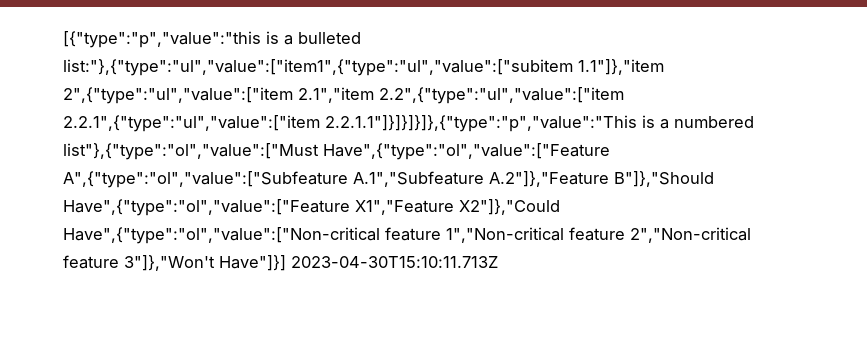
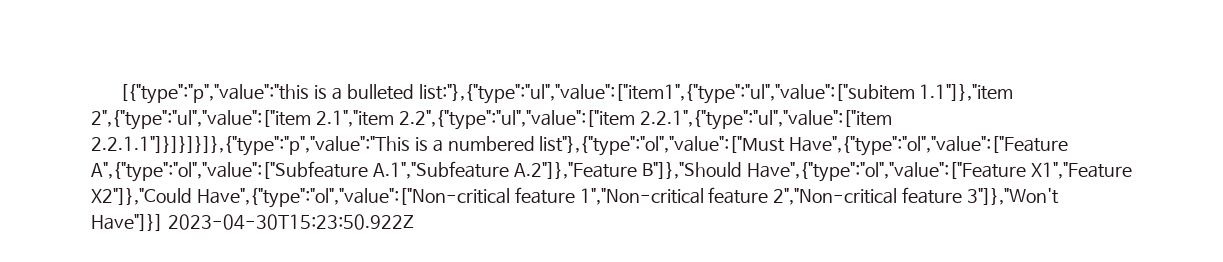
[291,256,498,268] 2023-04-30T15:10:11.713Z -> [167,214,414,230] 2023-04-30T15:23:50.922Z

